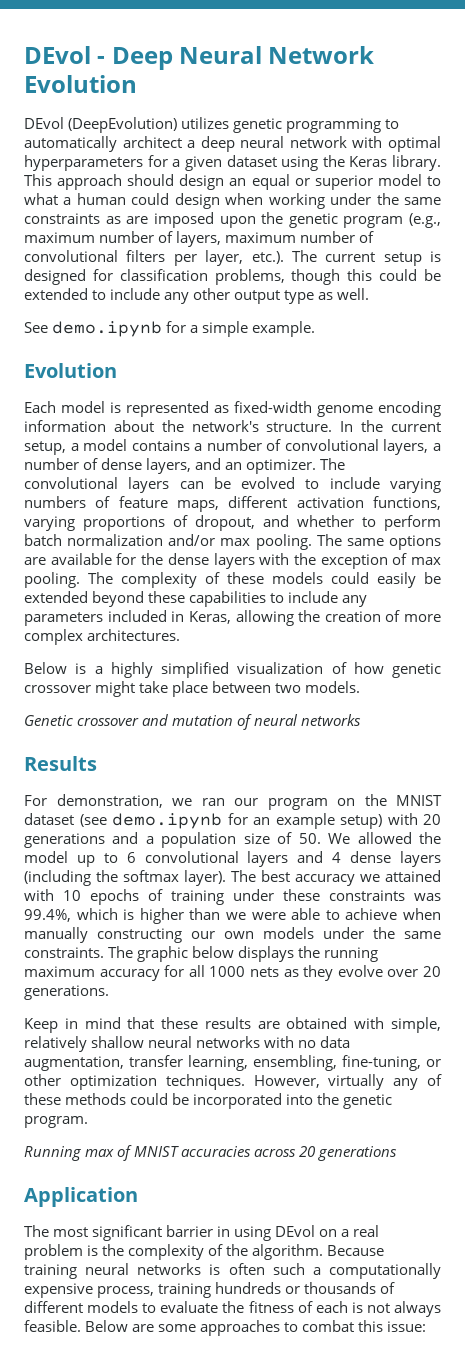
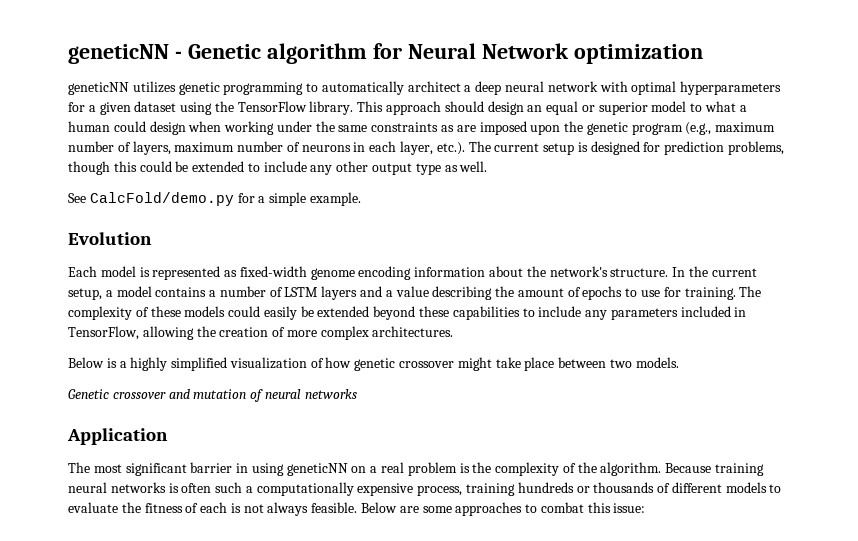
[24,46,375,70] [24,75,137,93] [24,117,178,133] DEvol - Deep Neural Network Evolution // DEvol (DeepEvolution) -> [68,43,703,64] [68,82,129,95] geneticNN - Genetic algorithm for Neural Network optimization // geneticNN
[349,156,388,167] Keras -> [237,101,307,112] TensorFlow
[24,250,197,266] convolutional filters per -> [301,141,397,152] neurons in each
[119,269,208,281] classification -> [664,141,725,155] prediction
[52,321,163,337] demo.ipynb -> [89,192,234,206] CalcFold/demo.py
[284,439,441,455] [24,458,346,474] [24,477,441,493] [24,496,441,512] [24,515,441,531] [24,534,442,550] [24,553,441,569] [24,572,80,588] convolutional layers, a number of dense layers, and an optimizer. The convolutional layers can be evolved to include varying numbers of feature maps, different activation functions, varying proportions of dropout, and whether to perform batch normalization and/or max pooling. The same options are available for the dense layers with the exception of max pooling. -> [284,286,736,300] LSTM layers and a value describing the amount of epochs to use for training.
[188,611,231,624] Keras, -> [68,326,139,340] TensorFlow,
[24,756,97,771] [24,794,442,810] [24,813,441,829] [24,832,442,848] [24,851,442,867] [24,870,441,886] [24,889,441,905] [24,908,442,924] [24,927,441,943] [24,946,379,962] [24,965,442,981] [24,985,109,1000] [24,1017,441,1033] [24,1036,351,1052] [24,1055,441,1071] [24,1074,442,1090] [24,1093,393,1109] [24,1116,88,1128] [24,1145,398,1161] // Results // For demonstration, we ran our program on the MNIST dataset (see demo.ipynb for an example setup) with 20 generations and a population size of 50. We allowed the model up to 6 convolutional layers and 4 dense layers (including the softmax layer). The best accuracy we attained with 10 epochs of training under these constraints was 99.4%, which is higher than we were able to achieve when manually constructing our own models under the same constraints. The graphic below displays the running maximum accuracy for all 1000 nets as they evolve over 20 generations. // Keep in mind that these results are obtained with simple, relatively shallow neural networks with no data augmentation, transfer learning, ensembling, fine-tuning, or other optimization techniques. However, virtually any of these methods could be incorporated into the genetic program. // Running max of MNIST accuracies across 20 generations -> (357, 394) none
[275,1225,316,1237] DEvol -> [286,463,348,476] geneticNN

